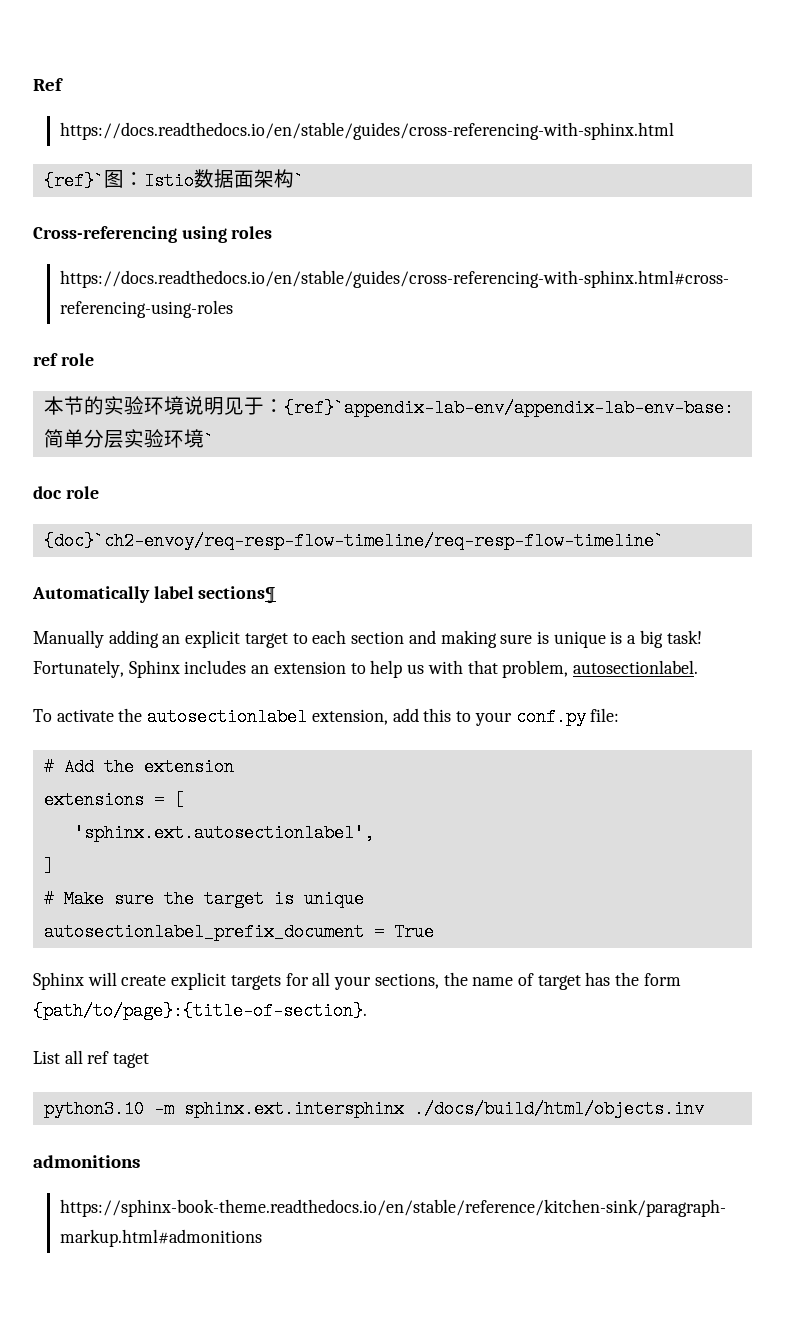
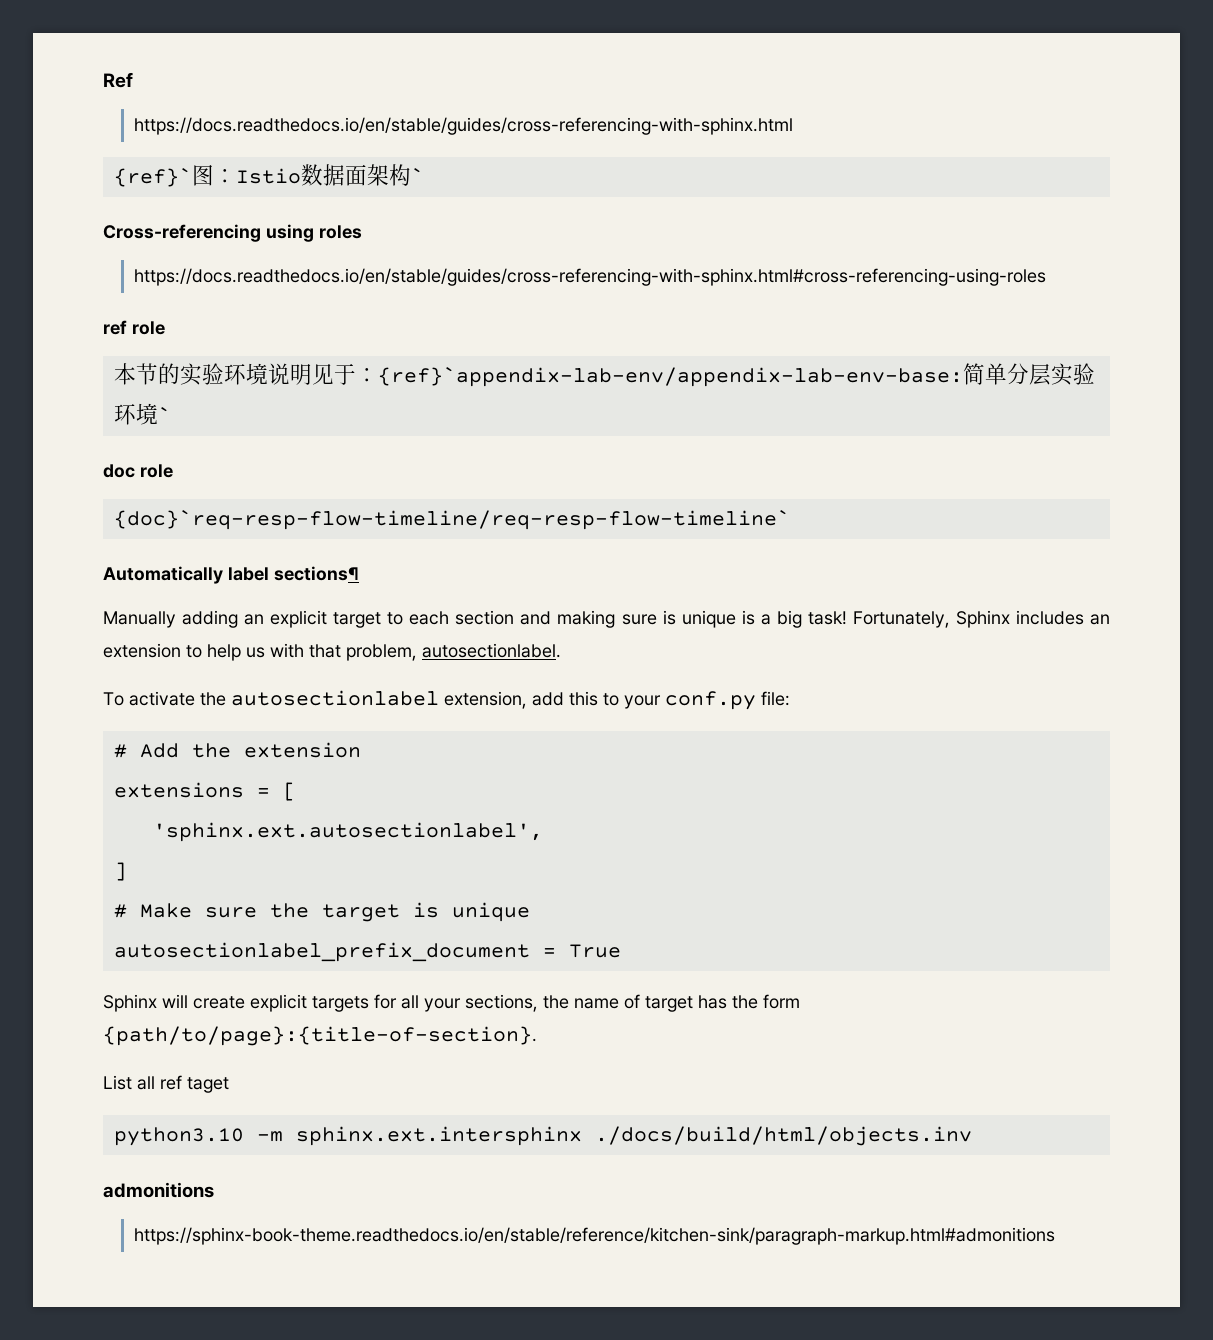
[43,532,664,550] {doc}`ch2-envoy/req-resp-flow-timeline/req-resp-flow-timeline` -> [113,510,790,530] {doc}`req-resp-flow-timeline/req-resp-flow-timeline`

